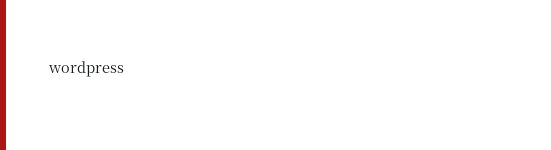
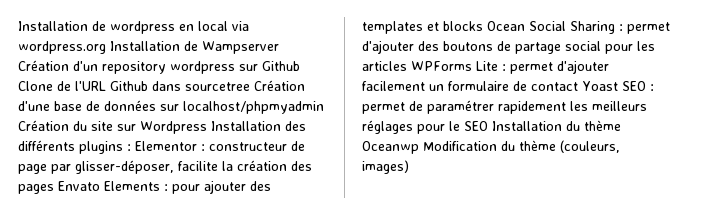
[48,61,124,77] wordpress -> [18,21,249,34] [18,41,279,54] [18,60,300,74] [18,80,305,91] [18,100,324,114] [18,120,306,134] [18,140,305,154] [18,160,312,174] [18,180,271,194] [362,21,670,34] [362,40,655,54] [362,60,609,74] [362,81,654,91] [362,100,647,114] [362,120,621,134] [362,140,620,154] [362,160,409,174] Installation de wordpress en local via wordpress.org Installation de Wampserver Création d'un repository wordpress sur Github Clone de l'URL Github dans sourcetree Création d'une base de données sur localhost/phpmyadmin Création du site sur Wordpress Installation des différents plugins : Elementor : constructeur de page par glisser-déposer, facilite la création des pages Envato Elements : pour ajouter des templates et blocks Ocean Social Sharing : permet d'ajouter des boutons de partage social pour les articles WPForms Lite : permet d'ajouter facilement un formulaire de contact Yoast SEO : permet de paramétrer rapidement les meilleurs réglages pour le SEO Installation du thème Oceanwp Modification du thème (couleurs, images)

